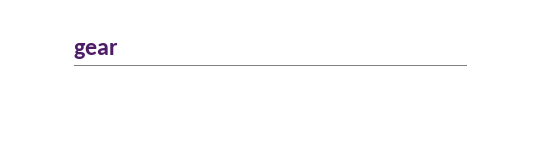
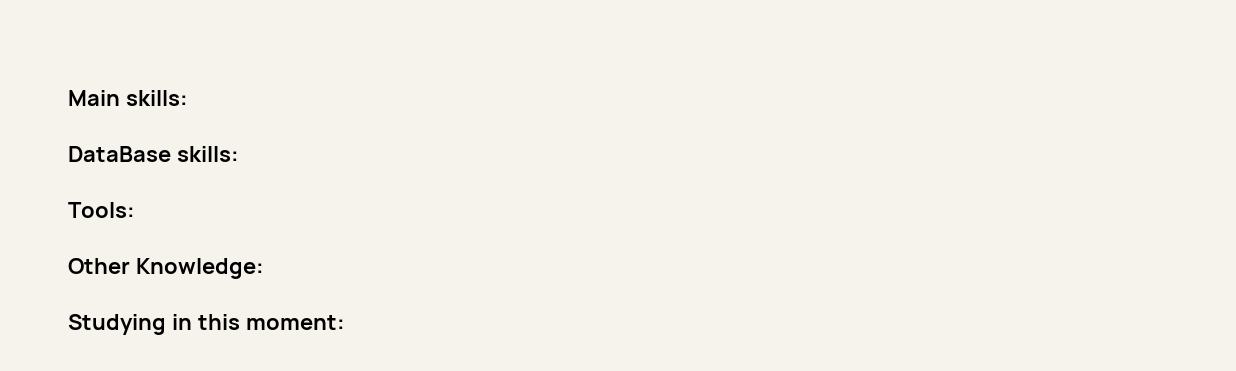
[74,43,118,59] gear -> [68,90,188,106] [68,146,239,162] [68,202,135,218] [68,258,264,279] [68,314,345,335] Main skills: // DataBase skills: // Tools: // Other Knowledge: // Studying in this moment:

